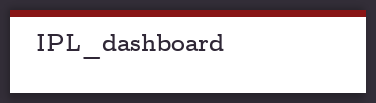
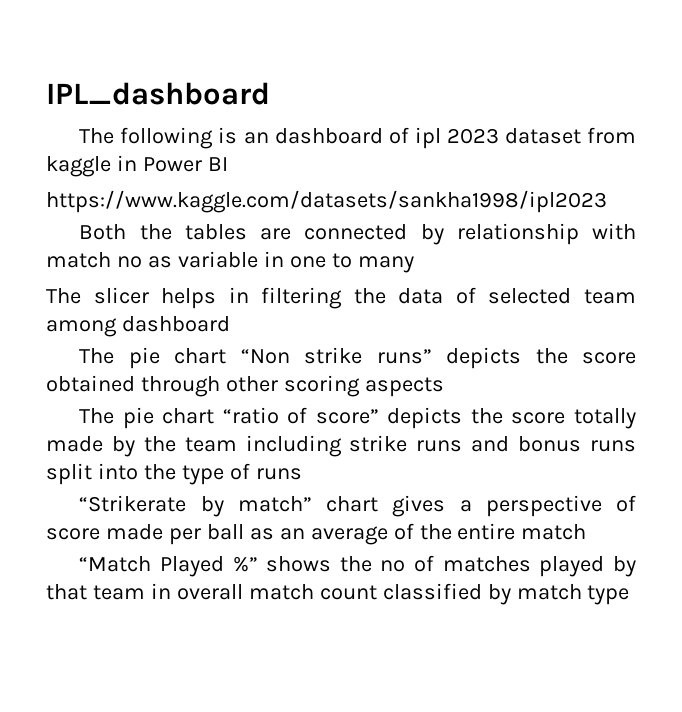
(224, 46) none -> [79,127,636,149] [46,155,228,177] [46,190,607,213] [79,223,637,245] [46,251,414,273] [46,287,636,309] [46,316,230,337] [79,347,637,369] [46,375,444,397] [79,407,636,429] [46,435,637,457] [46,463,302,485] [79,495,637,517] [46,523,587,545] [79,555,636,577] [46,583,630,605] // The following is an dashboard of ipl 2023 dataset from kaggle in Power BI // https://www.kaggle.com/datasets/sankha1998/ipl2023 // Both the tables are connected by relationship with match no as variable in one to many // The slicer helps in filtering the data of selected team among dashboard // The pie chart “Non strike runs” depicts the score obtained through other scoring aspects // The pie chart “ratio of score” depicts the score totally made by the team including strike runs and bonus runs split into the type of runs // “Strikerate by match” chart gives a perspective of score made per ball as an average of the entire match // “Match Played %” shows the no of matches played by that team in overall match count classified by match type

